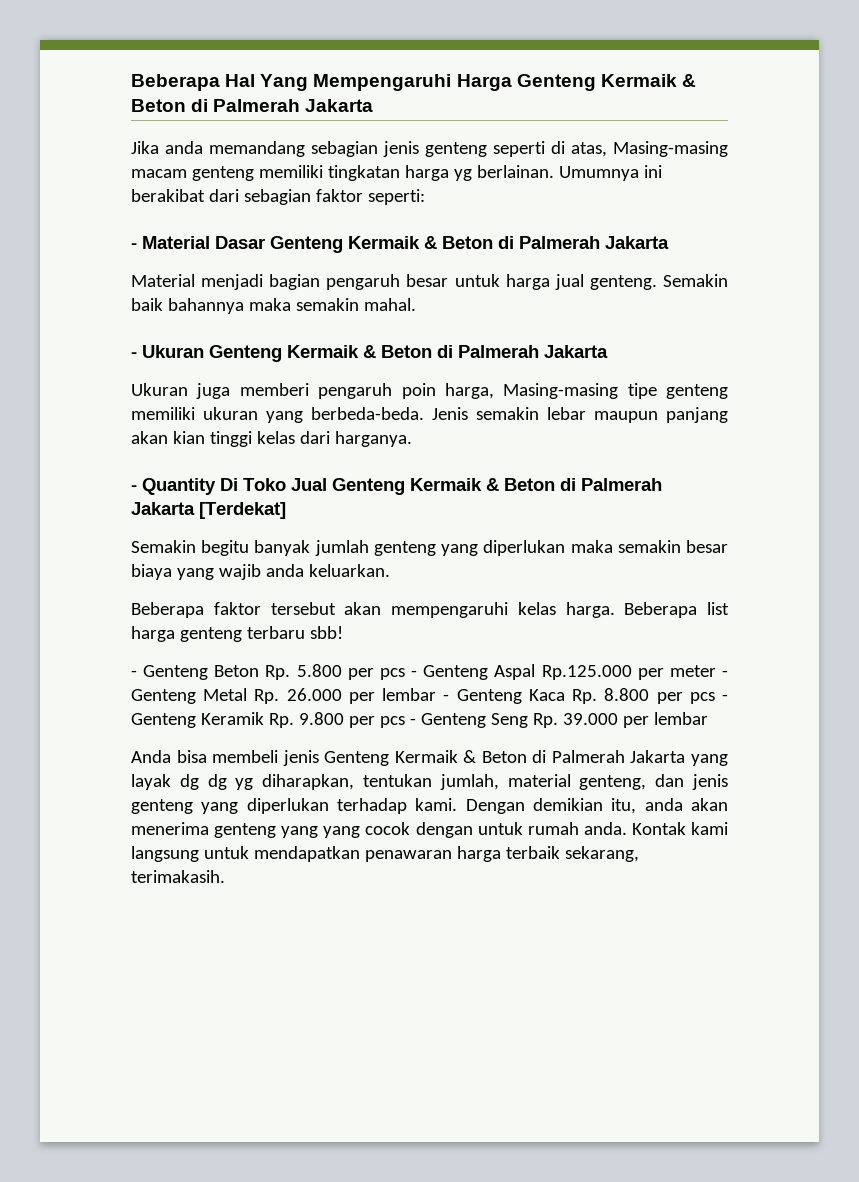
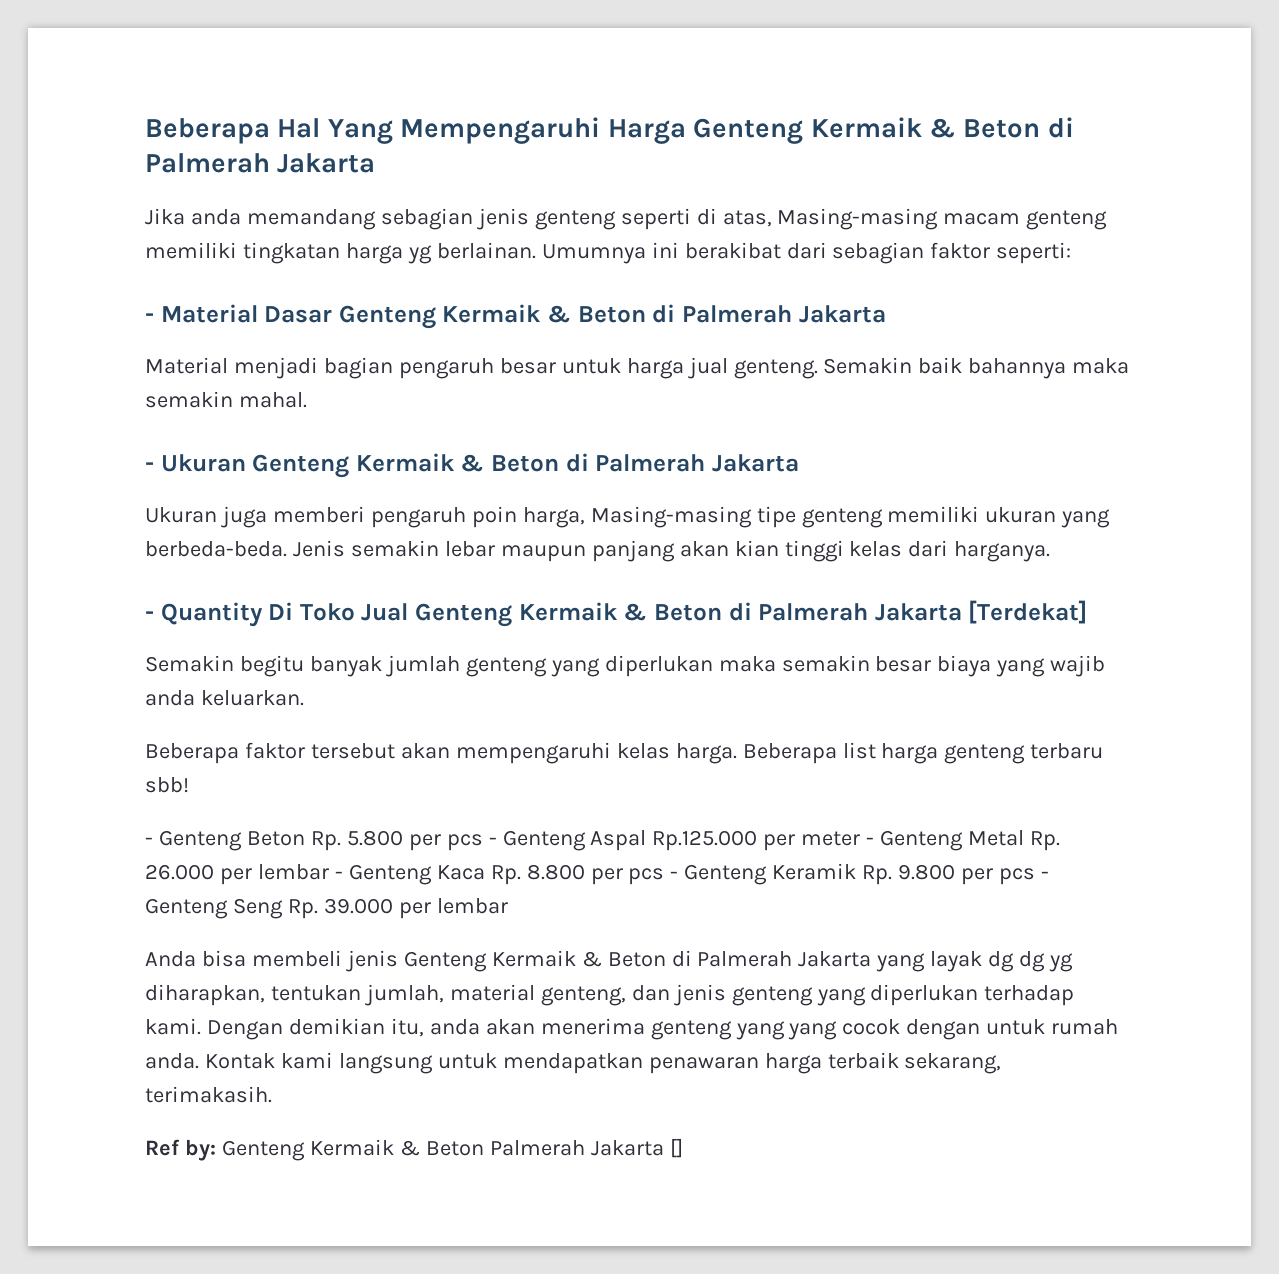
(225, 876) none -> [145,1138,683,1161] // Ref by: Genteng Kermaik & Beton Palmerah Jakarta []

